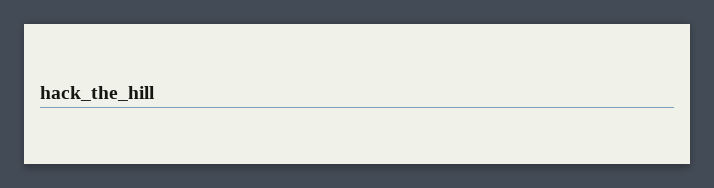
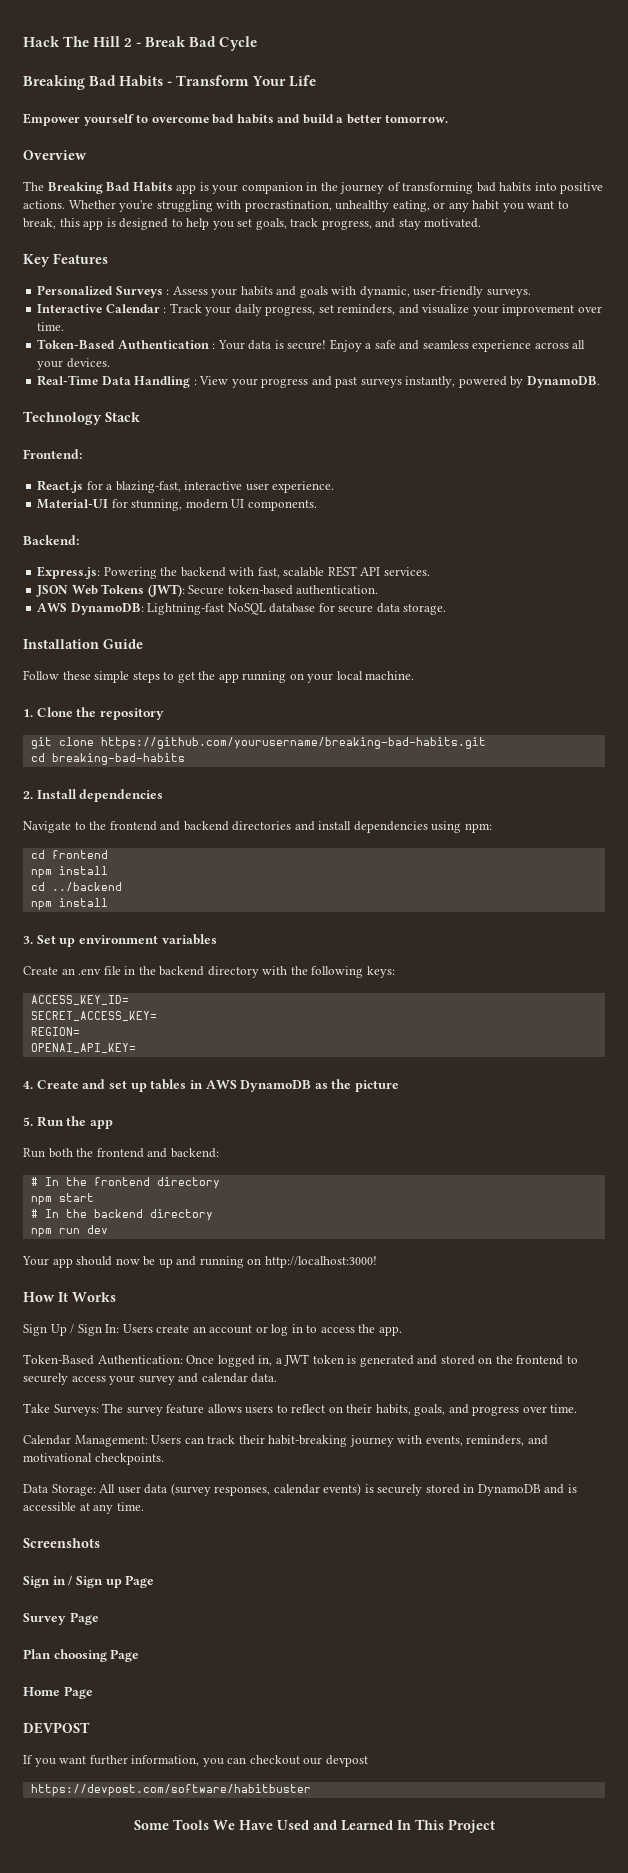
[40,86,155,101] hack_the_hill -> [23,36,258,51] [23,75,317,90] [23,113,449,126] [23,150,87,160] [23,181,604,194] [23,200,569,212] [23,218,482,230] [23,253,108,267] [37,285,531,298] [37,303,602,316] [37,322,65,331] [37,339,586,352] [37,358,110,370] [37,375,600,388] [23,411,140,425] [23,449,82,459] [37,480,335,493] [37,499,317,511] [23,535,79,545] [37,566,430,579] [36,584,379,597] [37,603,447,615] [23,639,143,649] [23,670,415,683] [23,707,164,720] [30,737,486,749] [30,753,185,765] [23,789,164,802] [23,821,492,833] [30,850,108,859] [30,866,108,878] [30,882,122,892] [30,898,108,910] [23,934,217,947] [23,966,395,978] [30,995,129,1005] [30,1011,157,1021] [30,1027,80,1036] [30,1043,136,1053] [23,1079,400,1092] [23,1116,113,1129] [23,1148,219,1158] [30,1177,220,1189] [30,1193,94,1205] [30,1209,213,1221] [30,1225,108,1237] [22,1256,377,1268] [23,1292,116,1302] [23,1324,402,1336] [23,1354,578,1367] [23,1373,278,1385] [23,1403,578,1416] [23,1435,548,1447] [23,1453,164,1465] [23,1483,577,1496] [23,1502,144,1514] [23,1538,100,1548] [23,1575,155,1588] [23,1612,99,1625] [23,1649,140,1662] [23,1686,93,1699] [23,1722,90,1734] [23,1755,368,1767] [30,1784,311,1796] [133,1819,495,1833] Hack The Hill 2 - Break Bad Cycle // Breaking Bad Habits - Transform Your Life // Empower yourself to overcome bad habits and build a better tomorrow. // Overview // The Breaking Bad Habits app is your companion in the journey of transforming bad habits into positive actions. Whether you're struggling with procrastination, unhealthy eating, or any habit you want to break, this app is designed to help you set goals, track progress, and stay motivated. // Key Features // Personalized Surveys : Assess your habits and goals with dynamic, user-friendly surveys. // Interactive Calendar : Track your daily progress, set reminders, and visualize your improvement over time. // Token-Based Authentication : Your data is secure! Enjoy a safe and seamless experience across all your devices. // Real-Time Data Handling : View your progress and past surveys instantly, powered by DynamoDB. // Technology Stack // Frontend: // React.js for a blazing-fast, interactive user experience. // Material-UI for stunning, modern UI components. // Backend: // Express.js: Powering the backend with fast, scalable REST API services. // JSON Web Tokens (JWT): Secure token-based authentication. // AWS DynamoDB: Lightning-fast NoSQL database for secure data storage. // Installation Guide // Follow these simple steps to get the app running on your local machine. // 1. Clone the repository // git clone https://github.com/yourusername/breaking-bad-habits.git // cd breaking-bad-habits // 2. Install dependencies // Navigate to the frontend and backend directories and install dependencies using npm: // cd frontend // npm install // cd ../backend // npm install // 3. Set up environment variables // Create an .env file in the backend directory with the following keys: // ACCESS_KEY_ID= // SECRET_ACCESS_KEY= // REGION= // OPENAI_API_KEY= // 4. Create and set up tables in AWS DynamoDB as the picture // 5. Run the app // Run both the frontend and backend: // # In the frontend directory // npm start // # In the backend directory // npm run dev // Your app should now be up and running on http://localhost:3000! // How It Works // Sign Up / Sign In: Users create an account or log in to access the app. // Token-Based Authentication: Once logged in, a JWT token is generated and stored on the frontend to securely access your survey and calendar data. // Take Surveys: The survey feature allows users to reflect on their habits, goals, and progress over time. // Calendar Management: Users can track their habit-breaking journey with events, reminders, and motivational checkpoints. // Data Storage: All user data (survey responses, calendar events) is securely stored in DynamoDB and is accessible at any time. // Screenshots // Sign in / Sign up Page // Survey Page // Plan choosing Page // Home Page // DEVPOST // If you want further information, you can checkout our devpost // https://devpost.com/software/habitbuster // Some Tools We Have Used and Learned In This Project

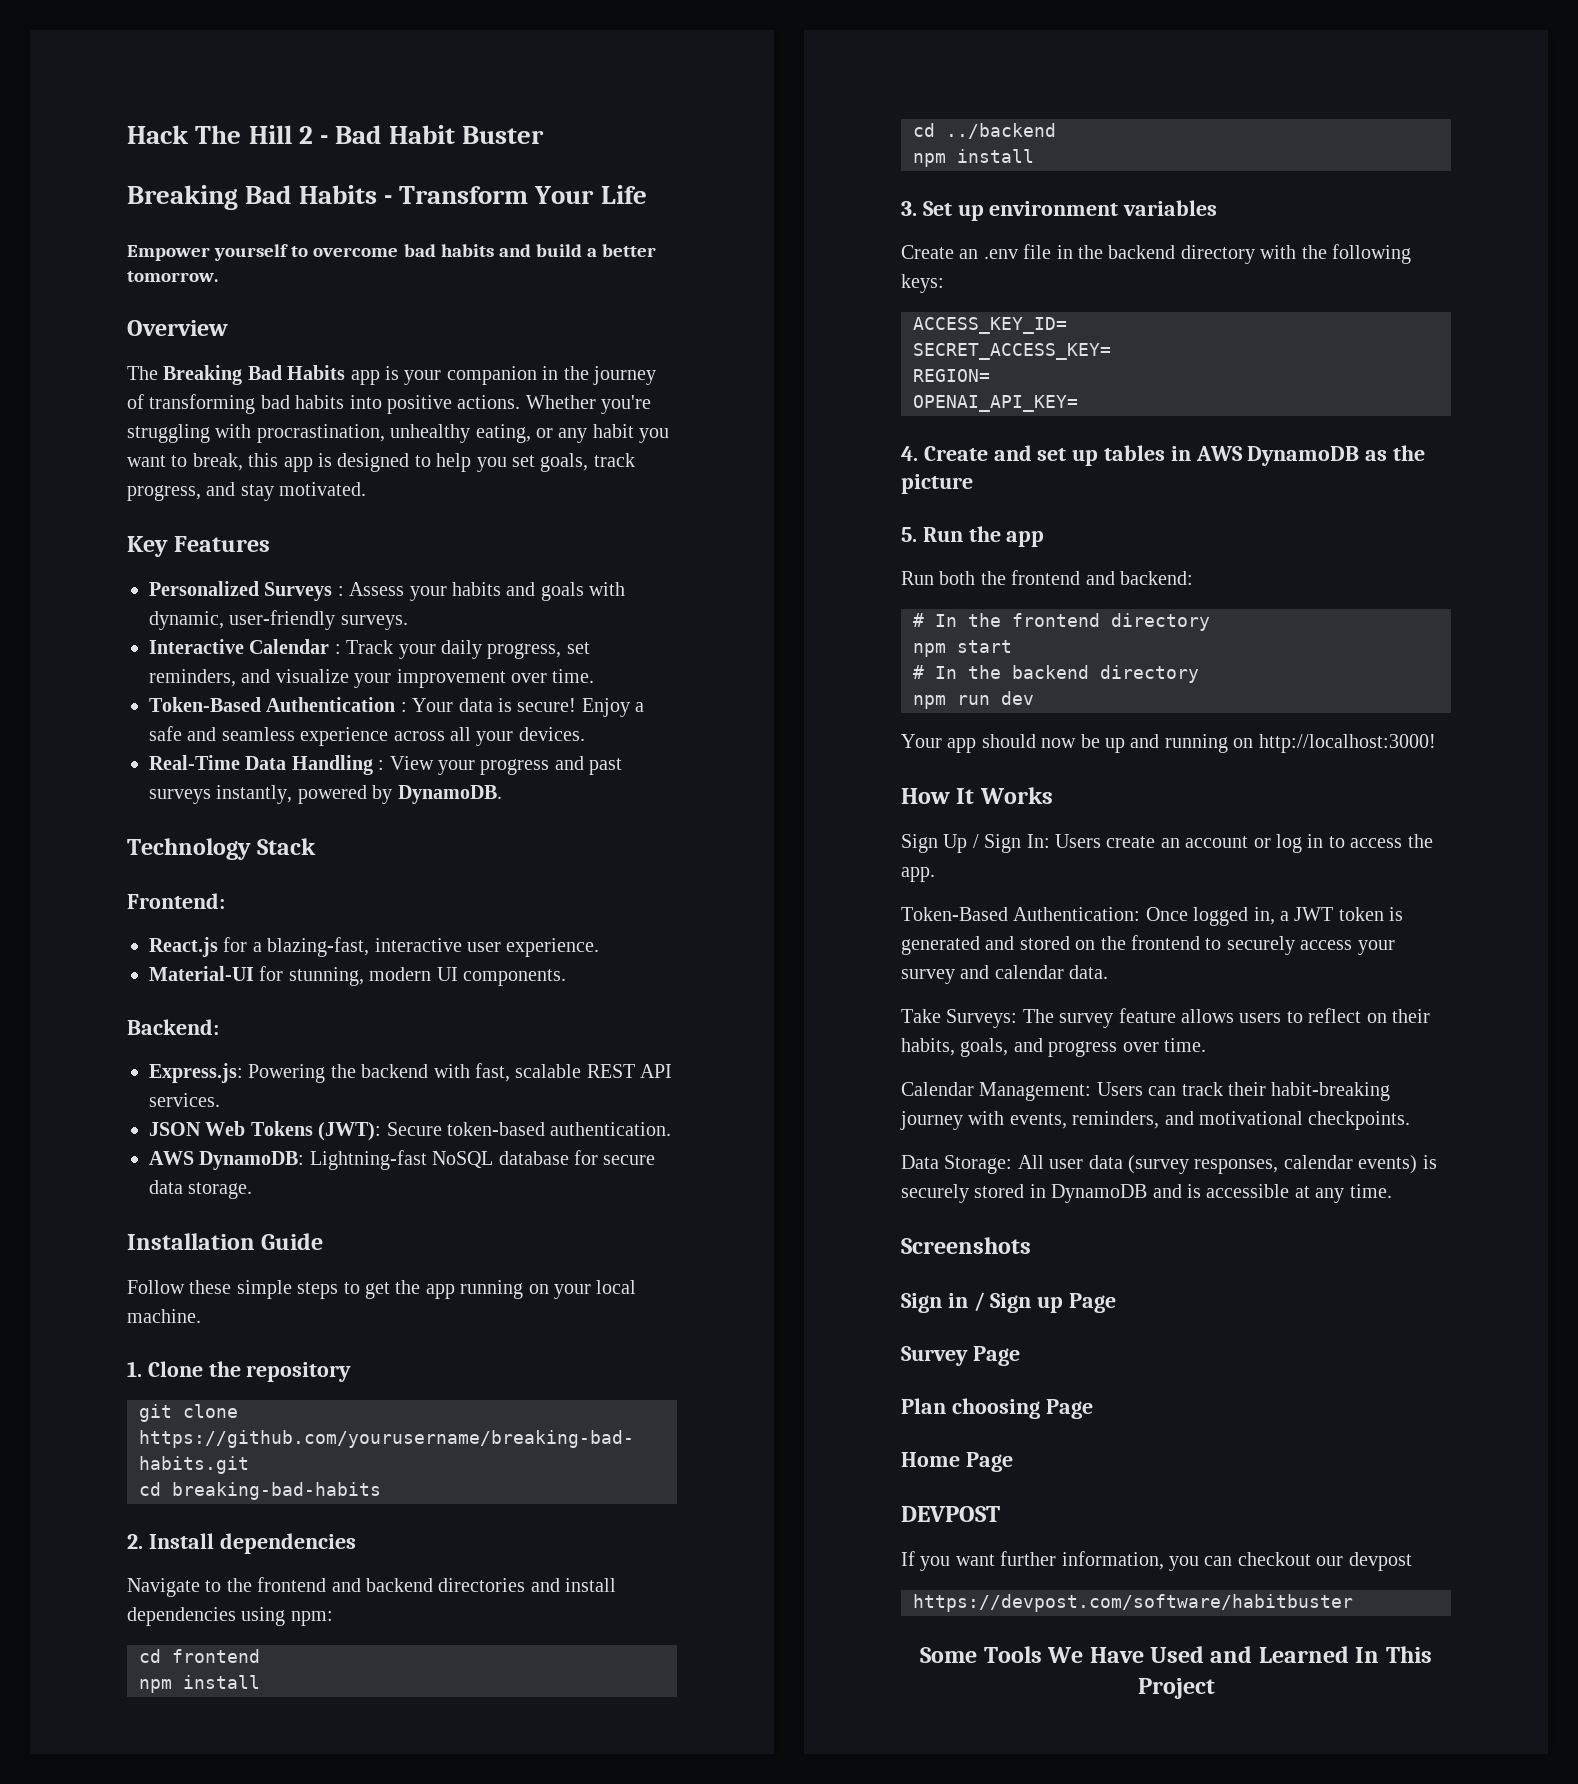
[145,36,258,51] Break Bad Cycle -> [335,125,545,144] Bad Habit Buster

